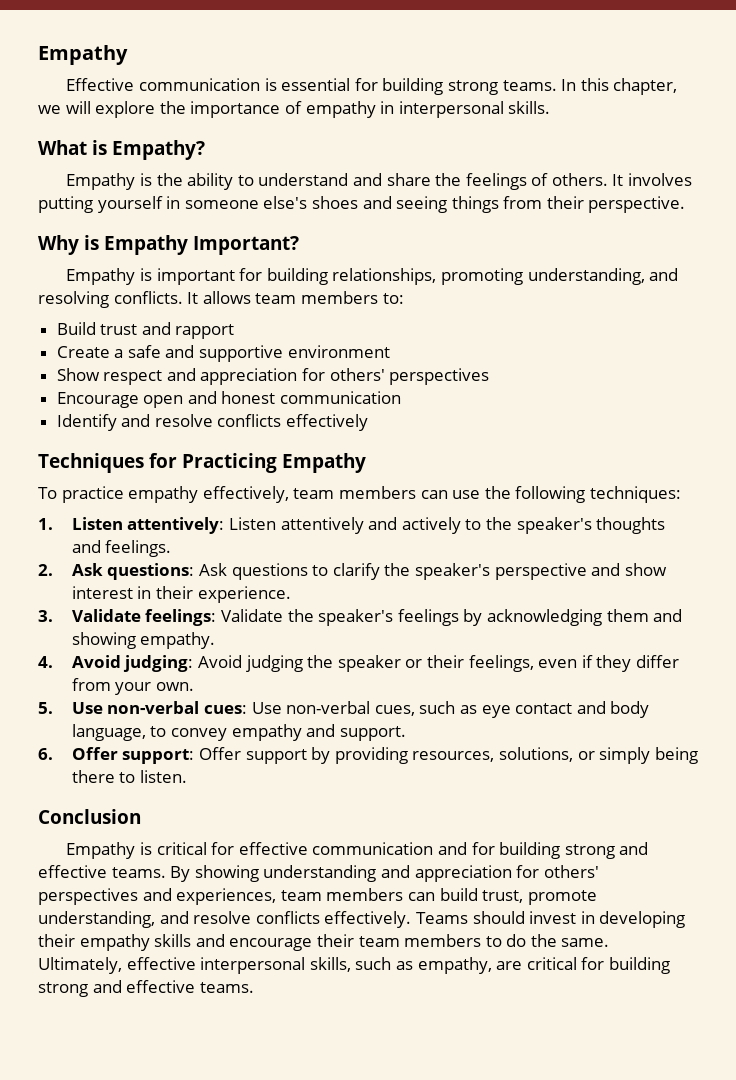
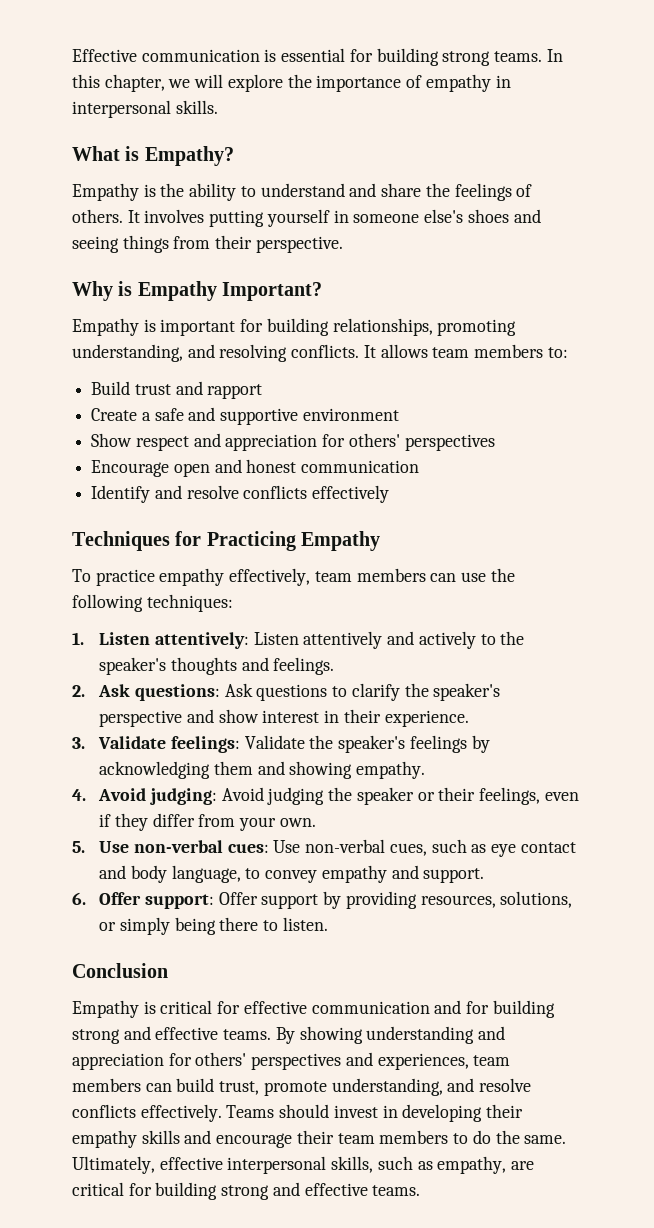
[38,45,128,65] Empathy // -> (72, 55) none

